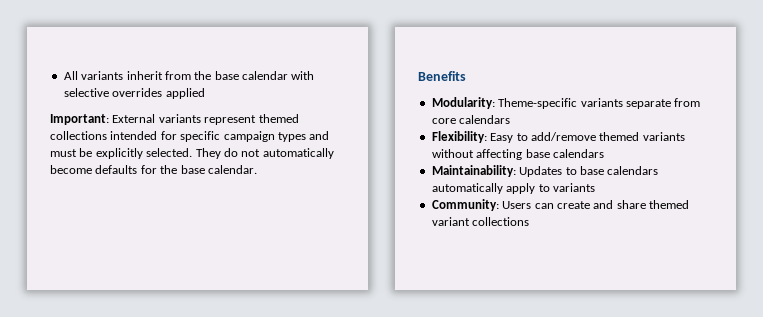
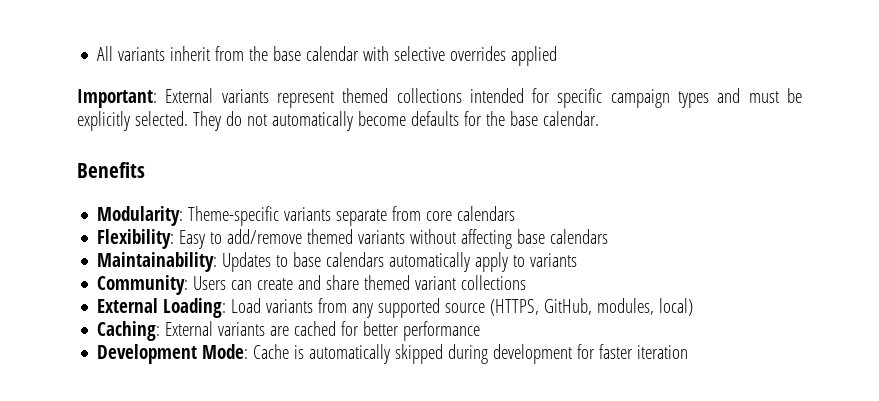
(530, 221) none -> [97,298,694,318] [97,321,481,341] [97,344,689,364] // External Loading: Load variants from any supported source (HTTPS, GitHub, modules, local) // Caching: External variants are cached for better performance // Development Mode: Cache is automatically skipped during development for faster iteration

